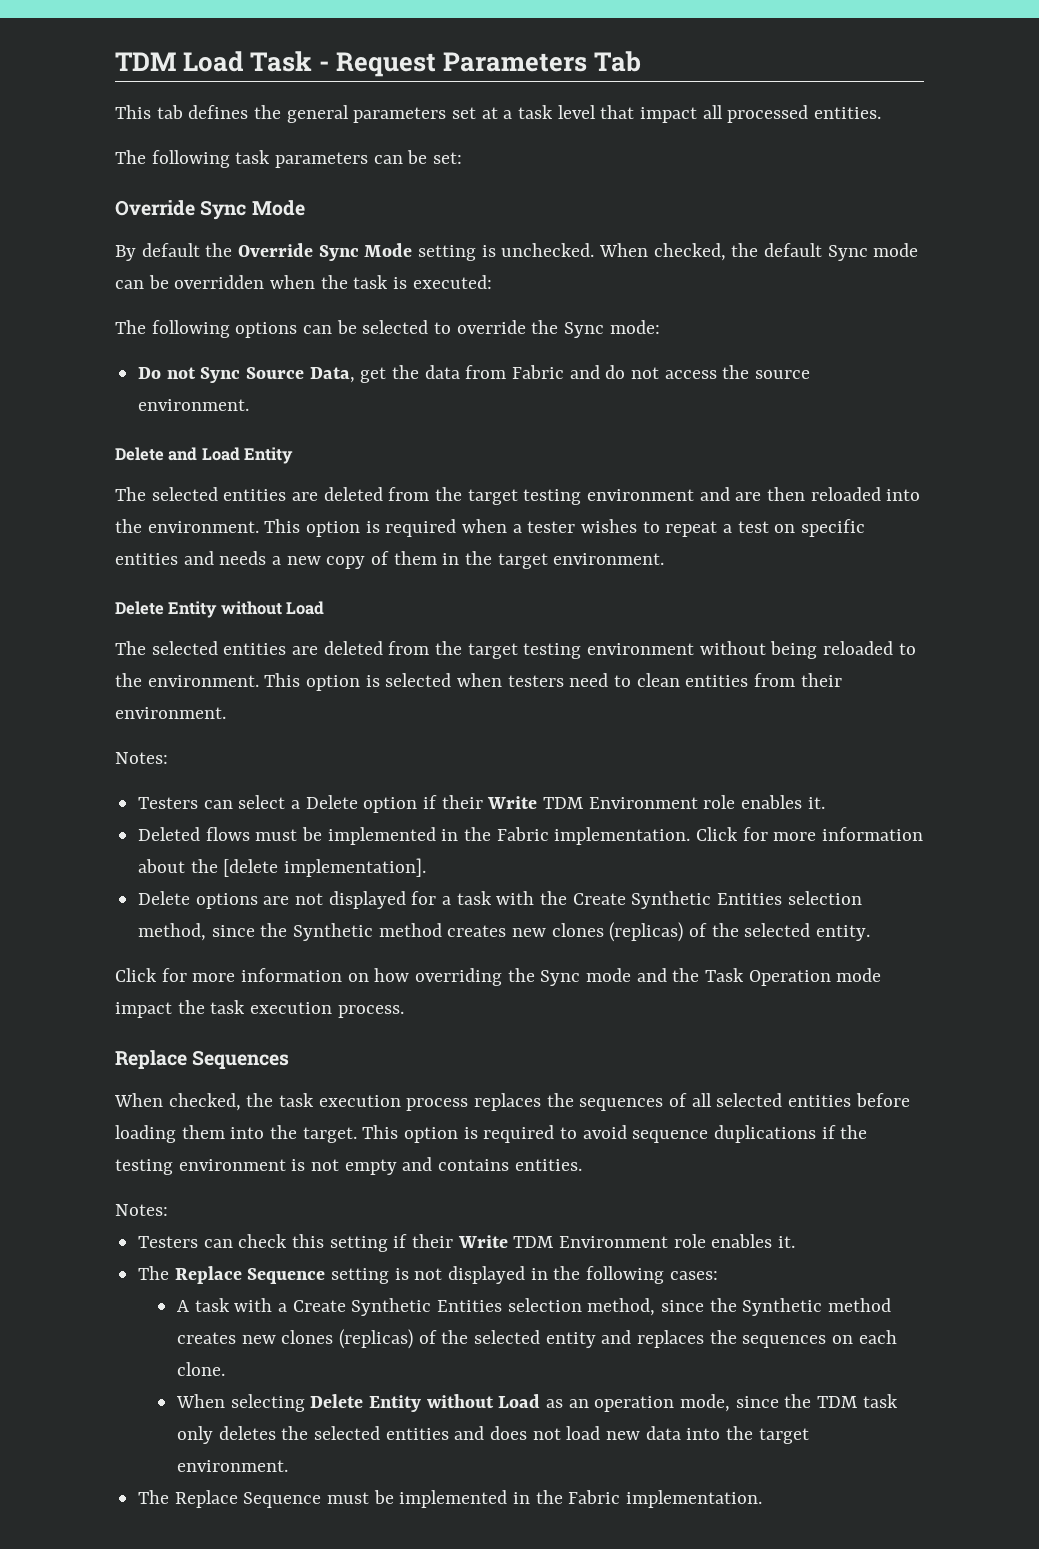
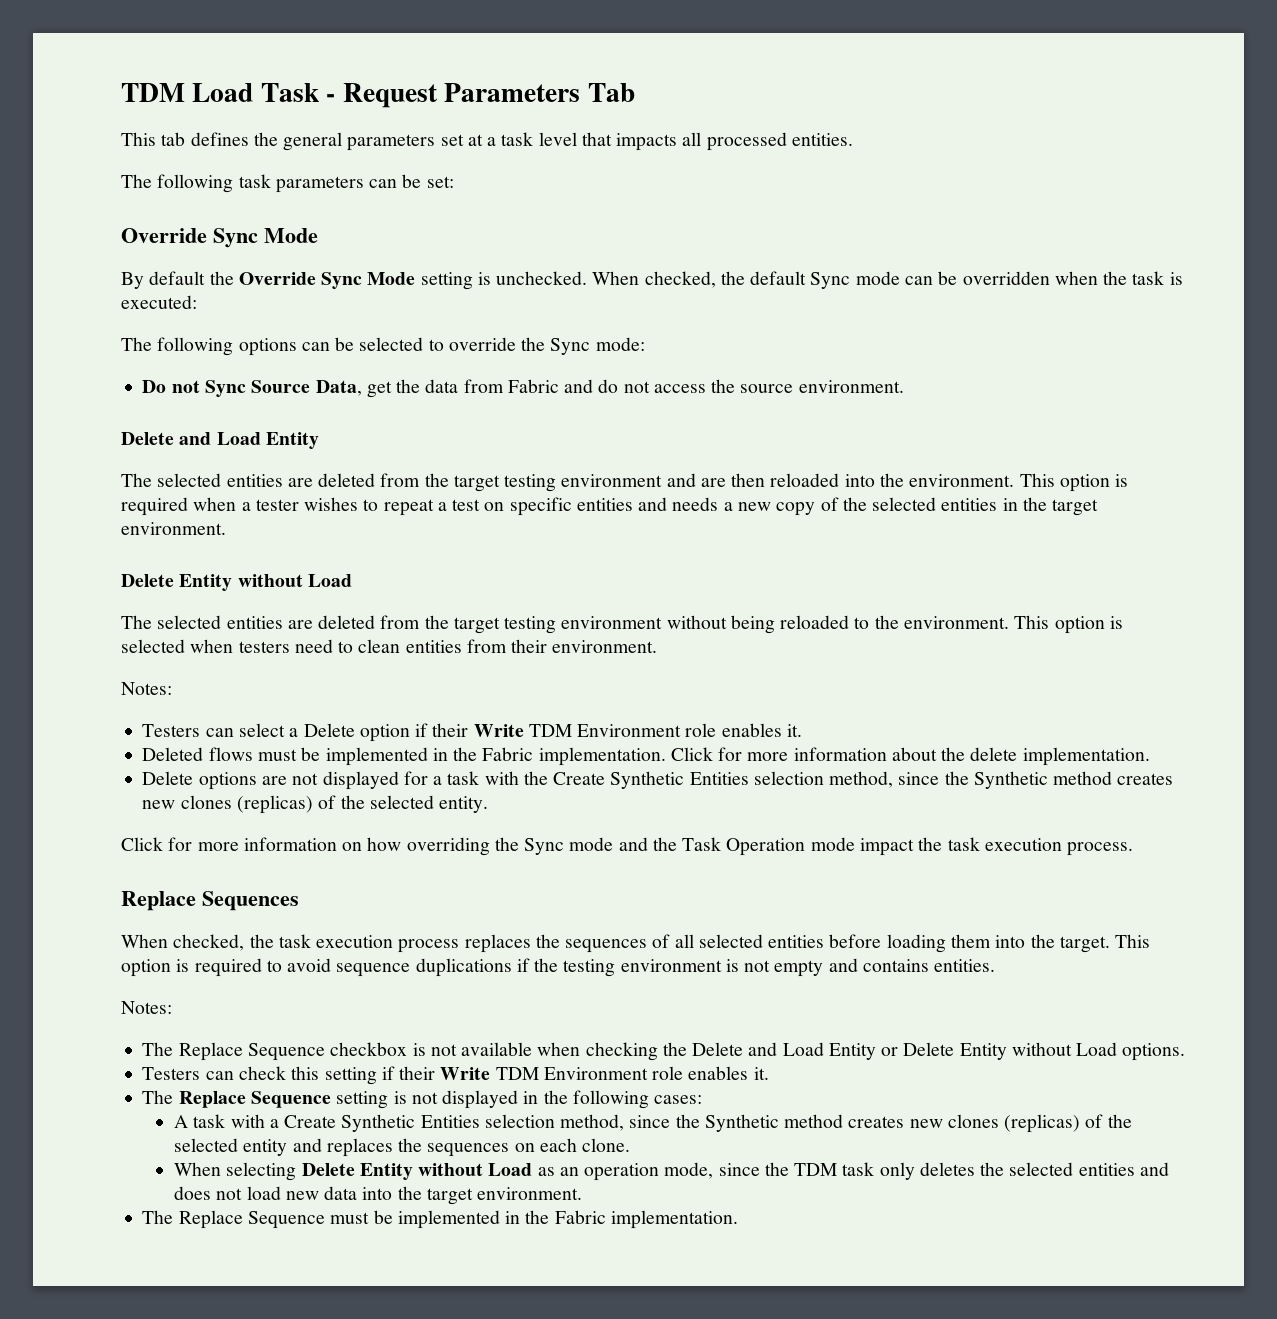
[640,107,698,123] impact -> [616,133,678,151] impacts
[393,551,437,565] them -> [842,497,998,511] the selected entities
[223,858,427,877] [delete implementation]. -> [970,747,1150,766] delete implementation.
(168, 1210) none -> [142,1042,1186,1061] // The Replace Sequence checkbox is not available when checking the Delete and Load Entity or Delete Entity without Load options.

